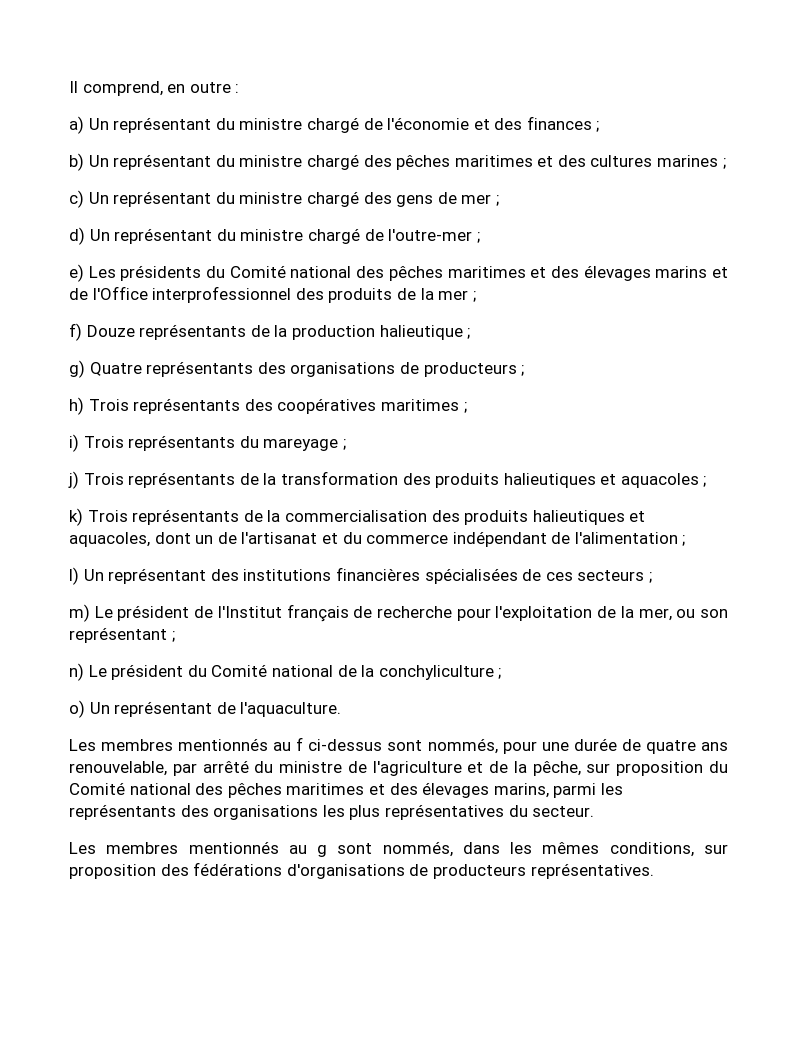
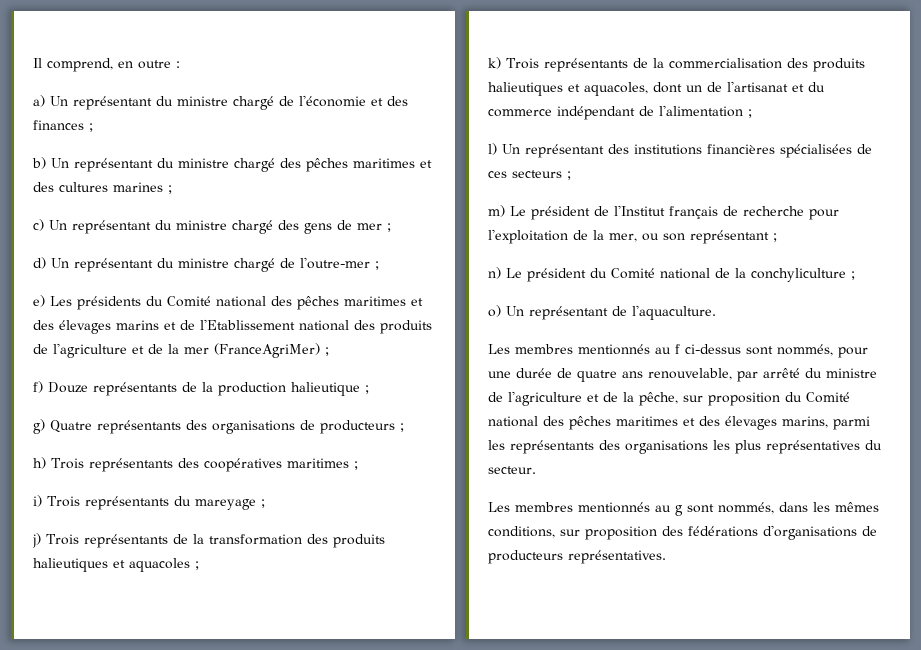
[92,286,292,303] l'Office interprofessionnel -> [200,319,349,331] l'Etablissement national
(416, 294) none -> [53,343,163,358] l'agriculture et de
(469, 295) none -> [214,343,320,358] (FranceAgriMer)

